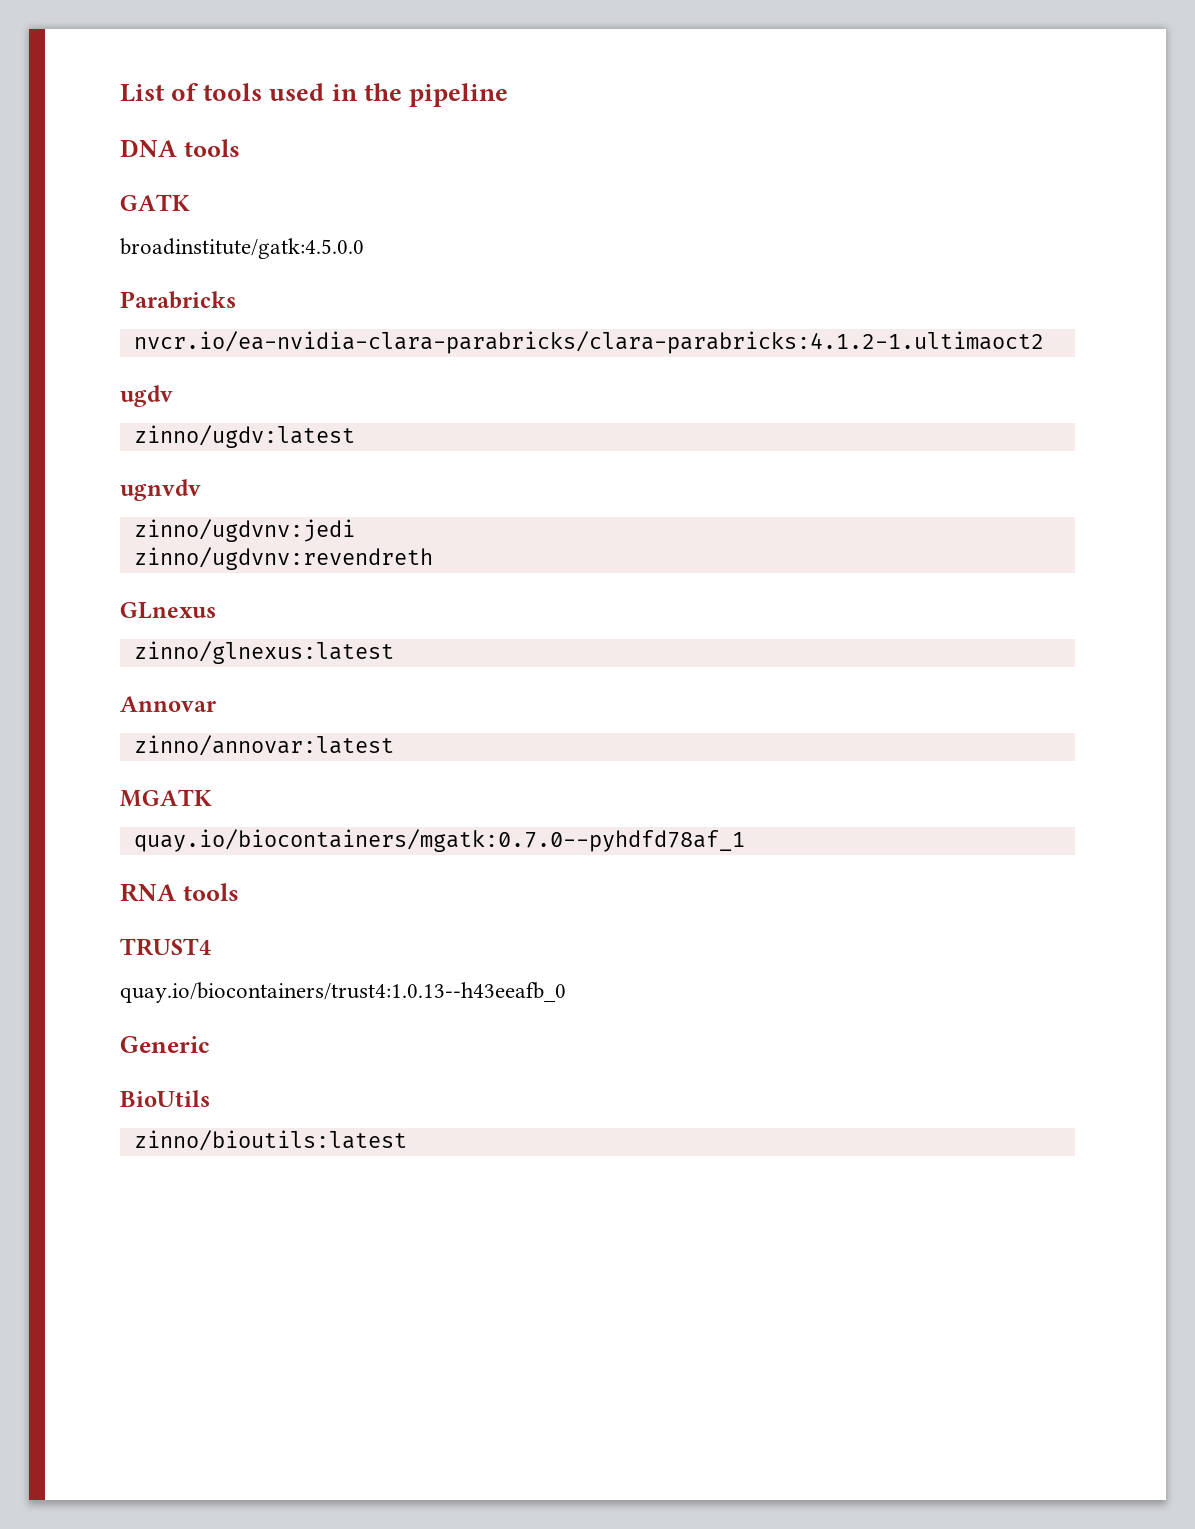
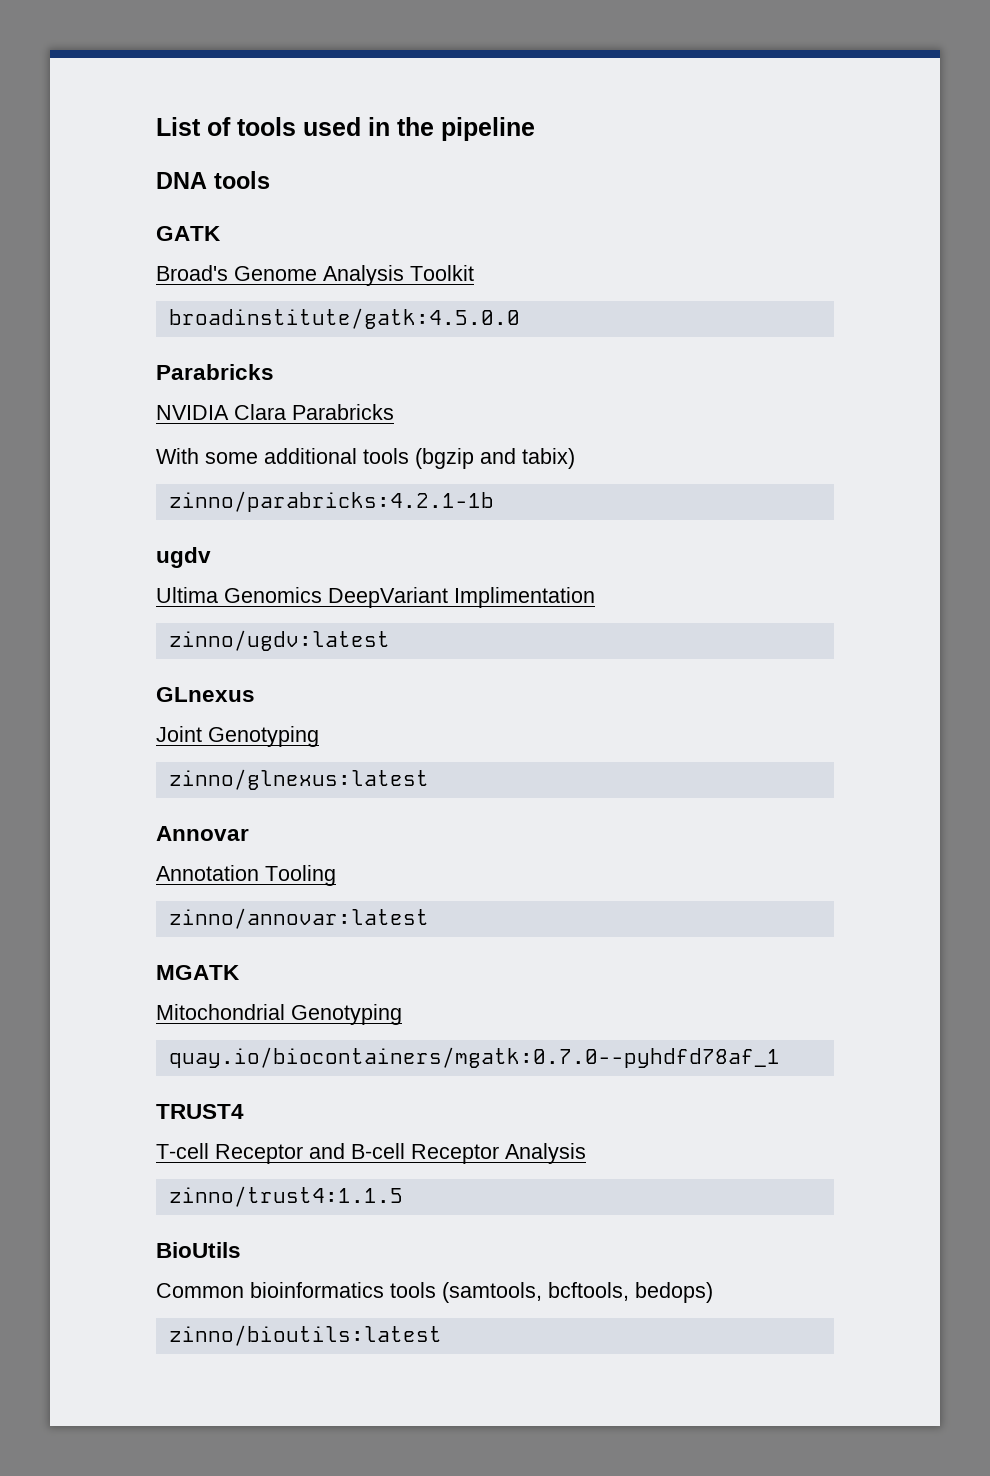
[120,238,364,259] [120,291,236,309] [133,331,1044,354] [120,385,173,407] [133,425,355,448] [120,479,201,501] [133,519,355,542] [133,547,433,570] [120,602,216,619] broadinstitute/gatk:4.5.0.0 // Parabricks // nvcr.io/ea-nvidia-clara-parabricks/clara-parabricks:4.1.2-1.ultimaoct2 // ugdv // zinno/ugdv:latest // ugnvdv // zinno/ugdvnv:jedi // zinno/ugdvnv:revendreth // GLnexus -> [156,265,474,286] [168,308,520,329] [156,364,274,380] [156,404,394,420] [156,448,575,469] [168,491,494,512] [156,547,211,568] [156,587,595,608] [168,630,390,651] [156,687,255,702] [156,726,319,747] Broad's Genome Analysis Toolkit // broadinstitute/gatk:4.5.0.0 // Parabricks // NVIDIA Clara Parabricks // With some additional tools (bgzip and tabix) // zinno/parabricks:4.2.1-1b // ugdv // Ultima Genomics DeepVariant Implimentation // zinno/ugdv:latest // GLnexus // Joint Genotyping
(216, 704) none -> [156,865,336,886] // Annotation Tooling
(212, 798) none -> [156,1004,402,1025] // Mitochondrial Genotyping
[120,883,239,902] // RNA tools -> (780, 1057) none
[120,982,566,1003] [120,1036,210,1053] [120,1090,210,1107] quay.io/biocontainers/trust4:1.0.13--h43eeafb_0 // Generic // BioUtils -> [156,1143,586,1164] [168,1186,403,1207] [156,1242,241,1258] [156,1282,713,1303] T-cell Receptor and B-cell Receptor Analysis // zinno/trust4:1.1.5 // BioUtils // Common bioinformatics tools (samtools, bcftools, bedops)

